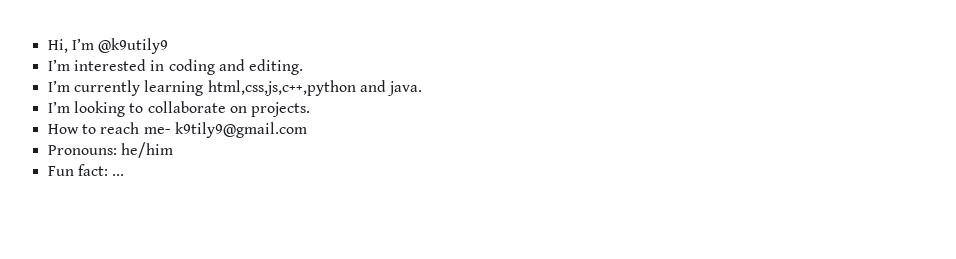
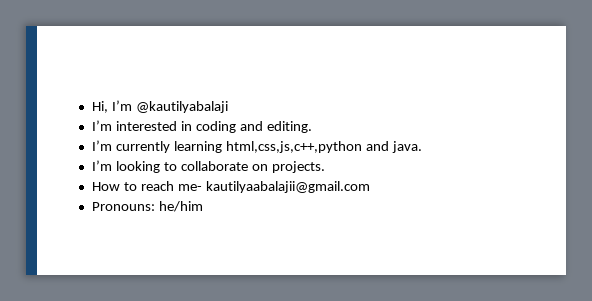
[98,38,169,54] @k9utily9 -> [135,101,228,113] @kautilyabalaji
[174,122,307,138] k9tily9@gmail.com -> [205,181,370,193] kautilyaabalajii@gmail.com
[47,164,125,176] // Fun fact: ... -> (203, 206) none

